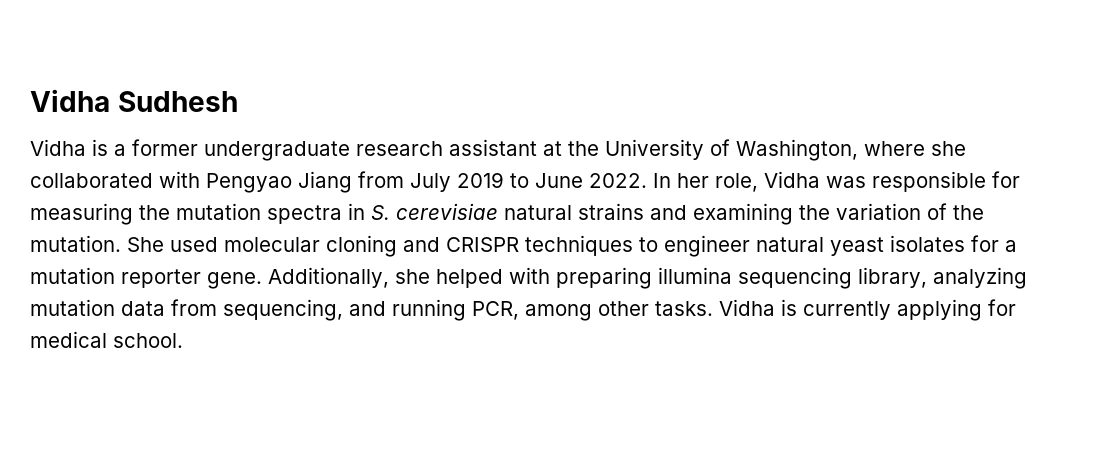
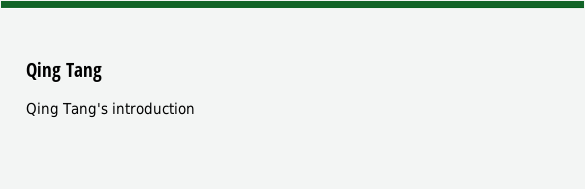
[30,89,238,112] [30,139,966,161] [30,171,1020,193] [30,203,984,225] [30,235,1017,257] [30,267,1027,289] [30,299,1016,321] [30,331,183,348] Vidha Sudhesh // Vidha is a former undergraduate research assistant at the University of Washington, where she collaborated with Pengyao Jiang from July 2019 to June 2022. In her role, Vidha was responsible for measuring the mutation spectra in S. cerevisiae natural strains and examining the variation of the mutation. She used molecular cloning and CRISPR techniques to engineer natural yeast isolates for a mutation reporter gene. Additionally, she helped with preparing illumina sequencing library, analyzing mutation data from sequencing, and running PCR, among other tasks. Vidha is currently applying for medical school. -> [26,61,103,82] [25,101,196,118] Qing Tang // Qing Tang's introduction

